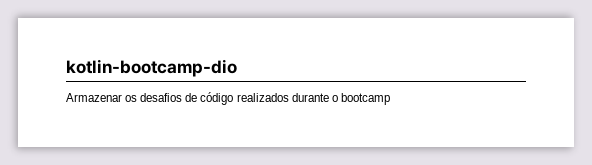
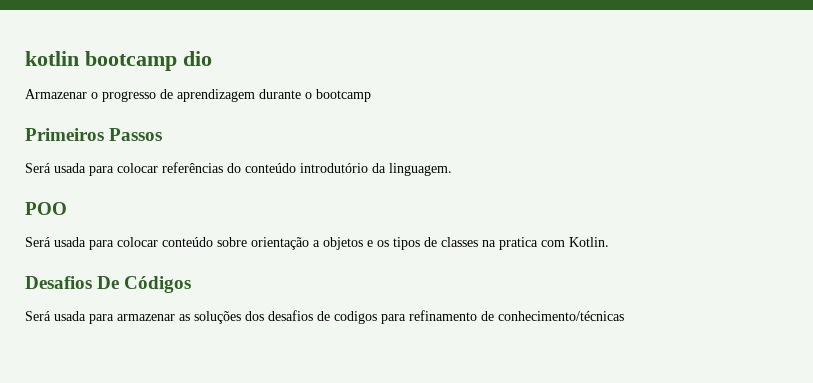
[66,59,237,77] [66,92,390,105] kotlin-bootcamp-dio // Armazenar os desafios de código realizados durante o bootcamp -> [25,51,212,71] [25,89,371,102] [25,128,163,141] [25,162,452,176] [25,202,67,215] [25,237,609,250] [25,276,192,293] [25,310,624,324] kotlin bootcamp dio // Armazenar o progresso de aprendizagem durante o bootcamp // Primeiros Passos // Será usada para colocar referências do conteúdo introdutório da linguagem. // POO // Será usada para colocar conteúdo sobre orientação a objetos e os tipos de classes na pratica com Kotlin. // Desafios De Códigos // Será usada para armazenar as soluções dos desafios de codigos para refinamento de conhecimento/técnicas

